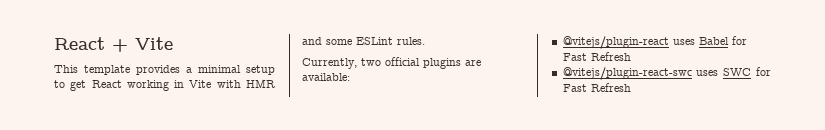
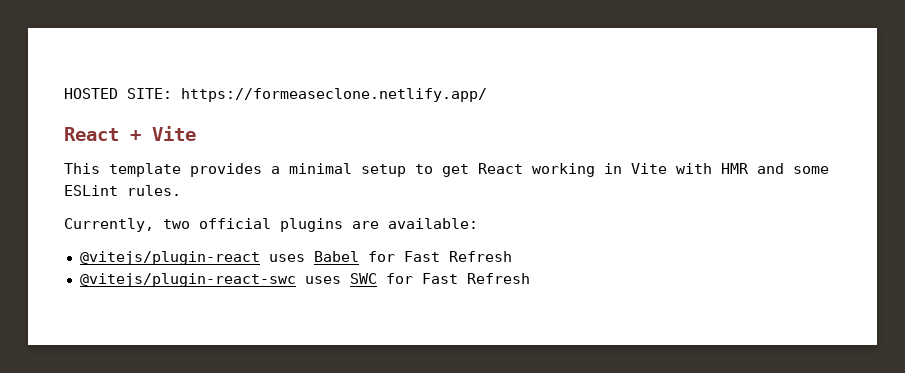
(54, 43) none -> [64,88,487,102] HOSTED SITE: https://formeaseclone.netlify.app/ //

